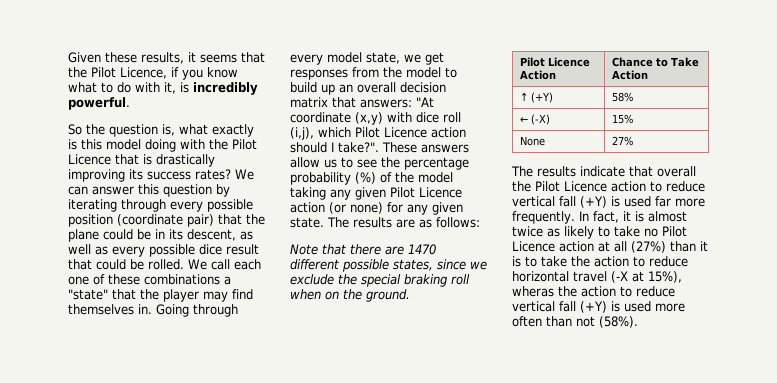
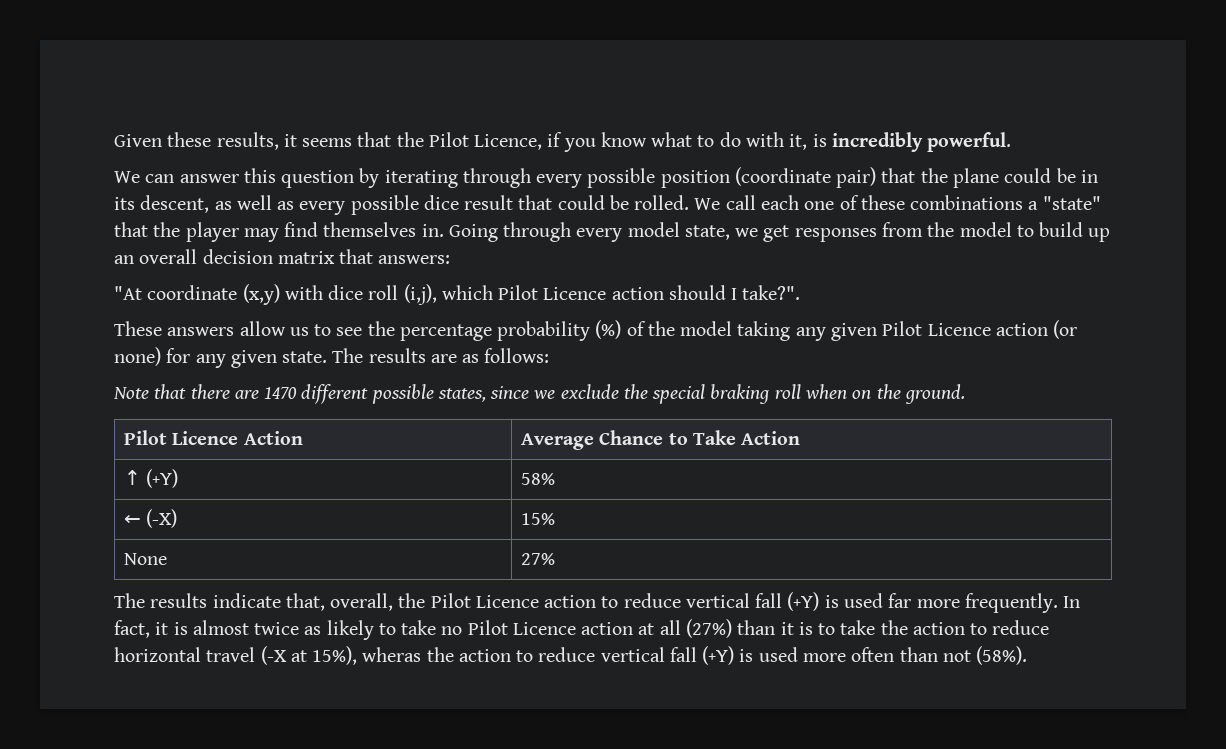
[68,124,254,137] [68,139,257,152] [68,154,215,167] [68,169,231,182] So the question is, what exactly is this model doing with the Pilot Licence that is drastically improving its success rates? -> (1012, 142) none
(412, 103) none -> (451, 259) //
(379, 147) none -> (801, 292) //
(556, 75) none -> [521,433,595,450] Average
[629,166,696,177] that overall -> [285,593,394,611] that, overall,

